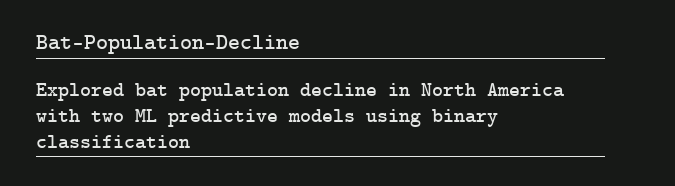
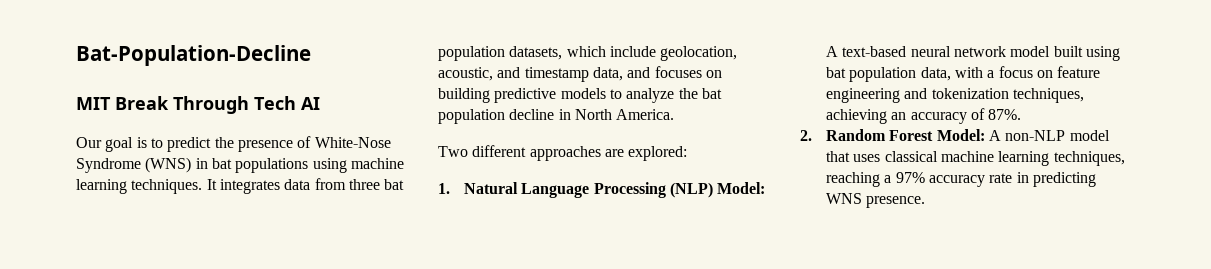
[36,83,124,101] Explored -> [76,96,320,114] [76,136,391,152] [76,157,404,173] [76,178,405,194] [438,46,738,61] [438,66,722,82] [438,88,698,103] MIT Break Through Tech AI // Our goal is to predict the presence of White-Nose Syndrome (WNS) in bat populations using machine learning techniques. It integrates data from three bat population datasets, which include geolocation, acoustic, and timestamp data, and focuses on building predictive models to analyze the
[487,83,564,97] [36,109,498,127] [36,135,190,149] America with two ML predictive models using binary classification -> [616,109,675,120] [438,145,688,161] [438,182,766,198] [825,46,1120,61] [825,66,1101,82] [825,88,1084,103] [825,108,1022,124] [800,129,1110,141] [825,151,1125,166] [825,172,1096,187] [825,193,926,208] America. // Two different approaches are explored: // 1. Natural Language Processing (NLP) Model: A text-based neural network model built using bat population data, with a focus on feature engineering and tokenization techniques, achieving an accuracy of 87%. // 2. Random Forest Model: A non-NLP model that uses classical machine learning techniques, reaching a 97% accuracy rate in predicting WNS presence.

